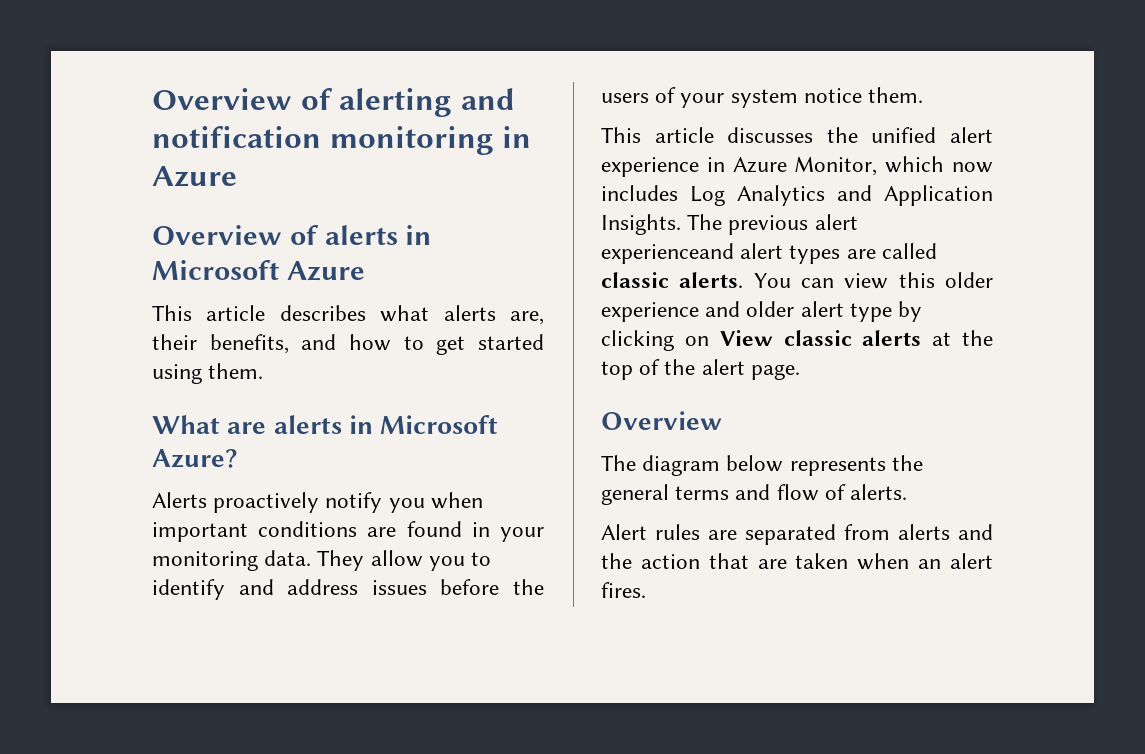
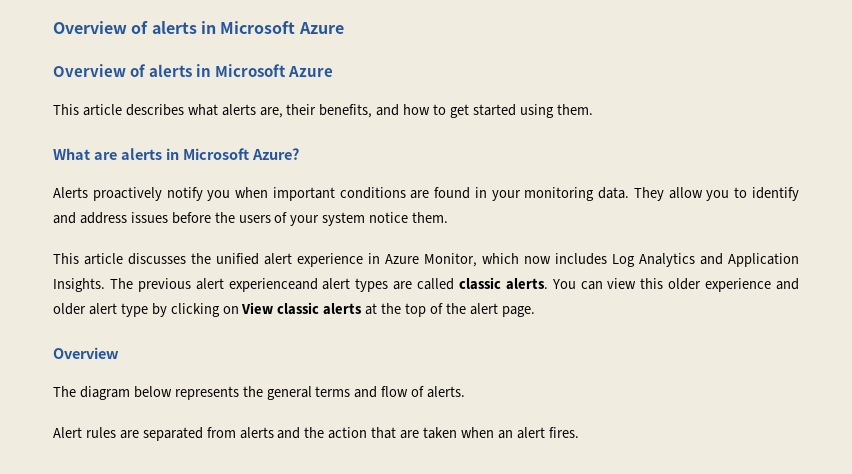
[152,88,515,117] [152,126,532,155] Overview of alerting and notification monitoring in -> [53,21,296,34] Overview of alerts in Microsoft

